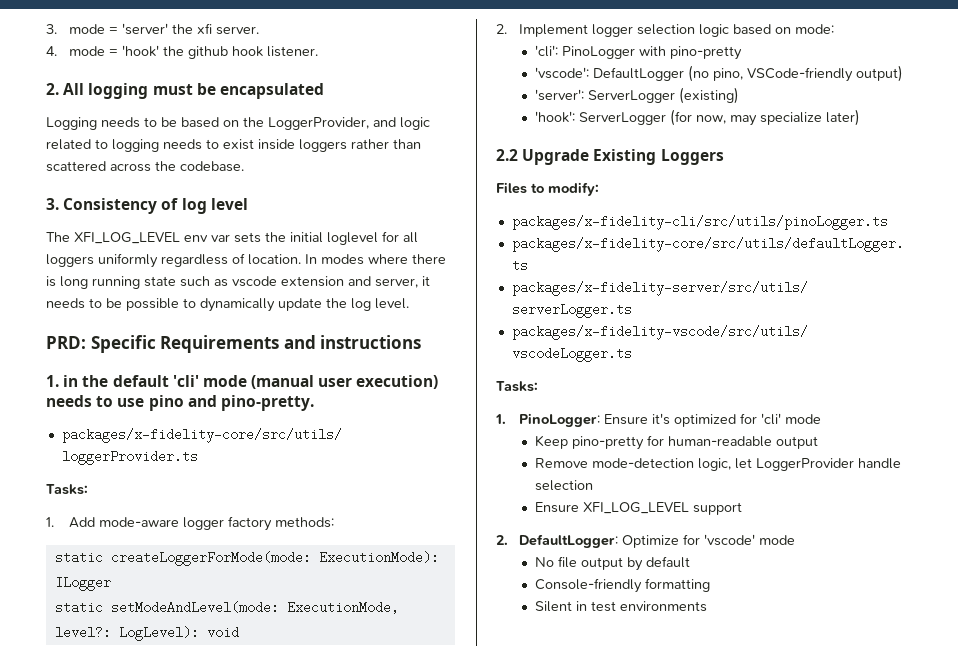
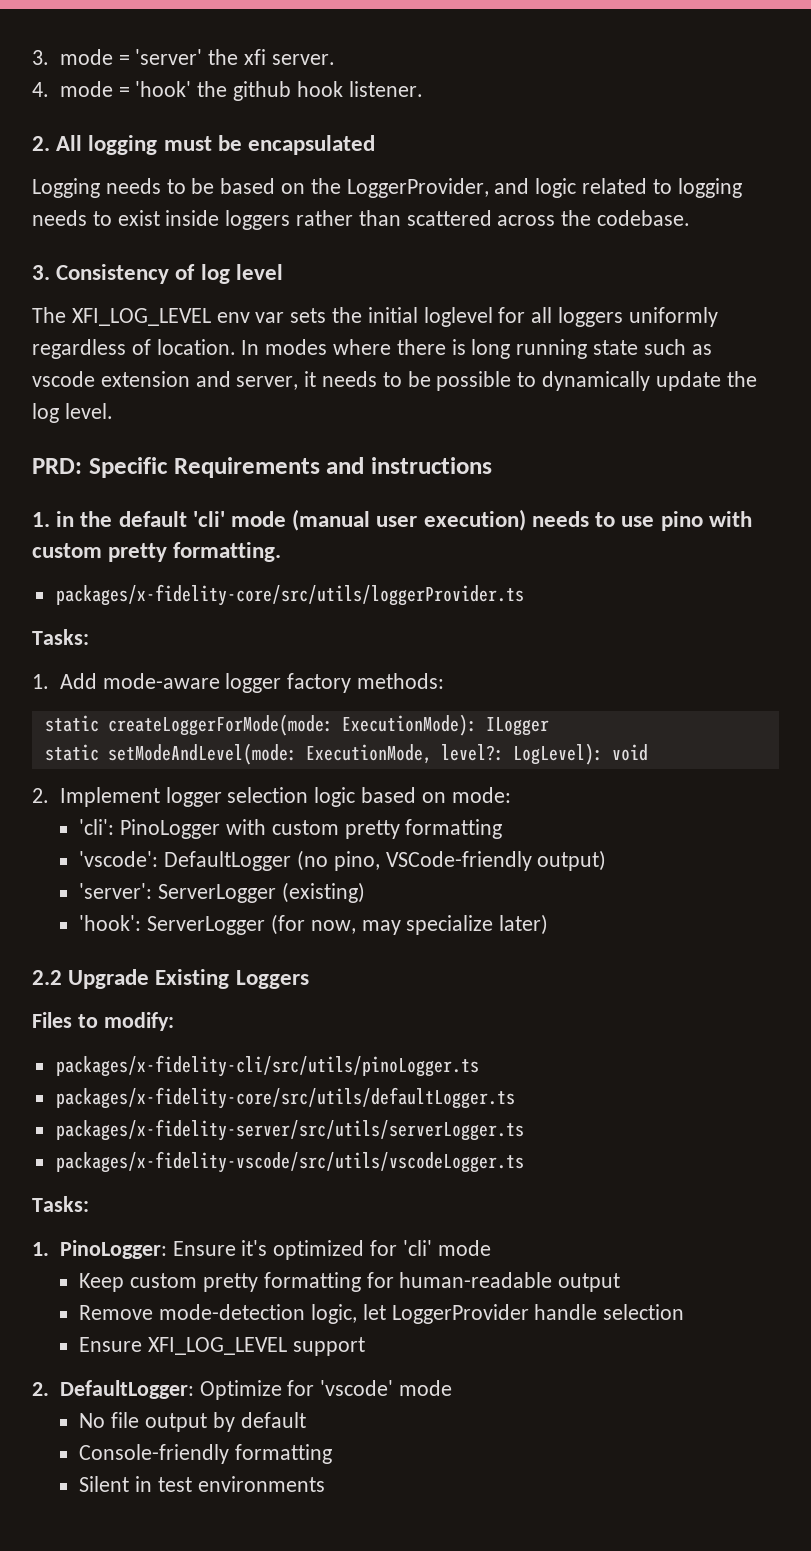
[187,395,314,411] and pino-pretty. -> [708,511,752,527] [32,542,282,562] with custom pretty formatting.
[670,46,743,60] pino-pretty -> [271,819,503,839] custom pretty formatting
[572,436,645,450] pino-pretty -> [130,1272,361,1292] custom pretty formatting

